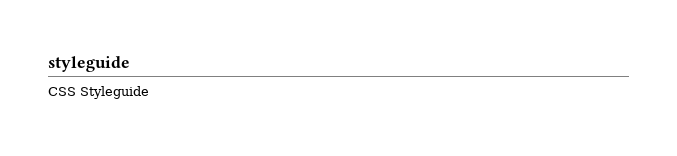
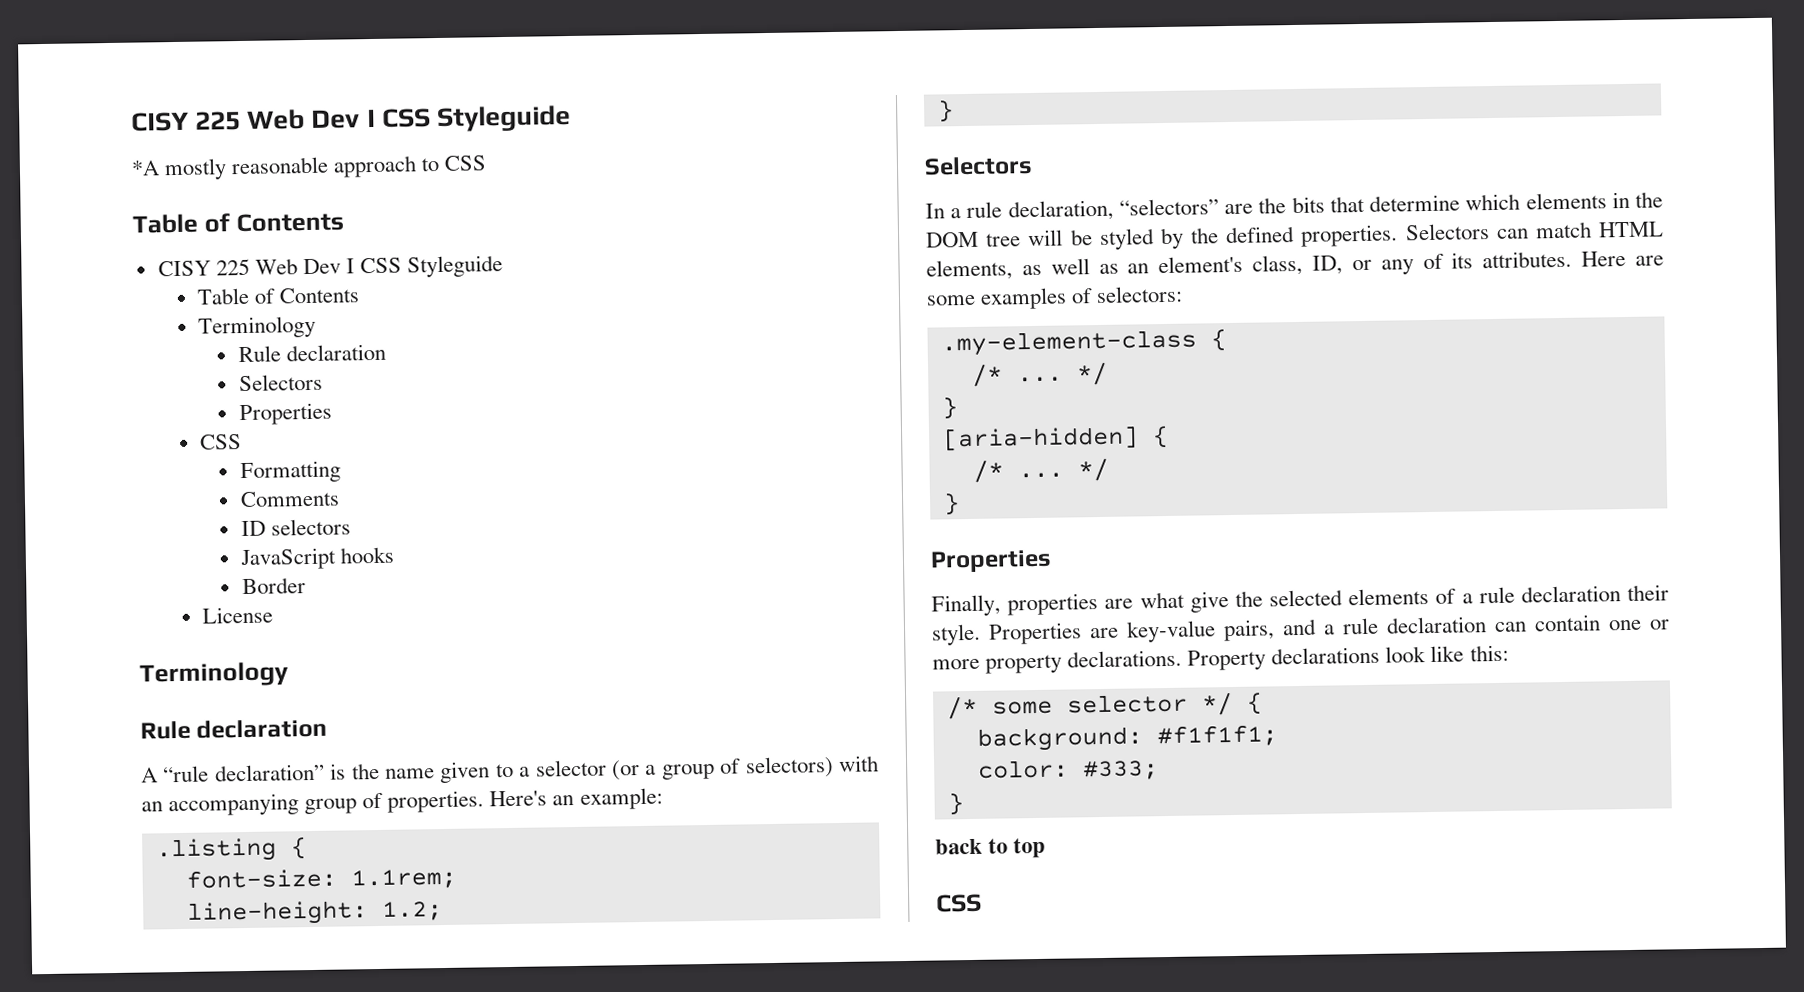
[48,56,130,72] [48,86,149,99] styleguide // CSS Styleguide -> [131,104,571,133] [131,155,488,181] [132,212,344,234] [157,255,504,278] [197,287,360,305] [198,315,317,339] [237,343,386,363] [238,373,323,392] [238,402,332,426] [199,434,243,450] [239,460,341,484] [239,490,340,508] [240,518,351,537] [239,546,394,571] [241,577,306,595] [202,606,274,624] [139,661,289,688] [140,718,328,740] [141,755,879,784] [141,787,663,817] [155,837,307,863] [185,868,457,890] [186,900,443,926] [936,100,954,123] [924,155,1033,176] [925,191,1664,222] [926,221,1664,250] [926,250,1664,281] [926,285,1184,310] [940,329,1227,357] [971,361,1108,387] [941,397,958,420] [941,425,1169,452] [972,457,1109,483] [942,493,960,516] [930,549,1052,573] [931,584,1669,617] [931,614,1670,646] [932,644,1509,674] [946,692,1263,720] [976,724,1278,752] [977,759,1159,781] [947,793,964,816] [935,837,1047,859] [936,893,982,913] CISY 225 Web Dev I CSS Styleguide // *A mostly reasonable approach to CSS // Table of Contents // CISY 225 Web Dev I CSS Styleguide // Table of Contents // Terminology // Rule declaration // Selectors // Properties // CSS // Formatting // Comments // ID selectors // JavaScript hooks // Border // License // Terminology // Rule declaration // A “rule declaration” is the name given to a selector (or a group of selectors) with an accompanying group of properties. Here's an example: // .listing { // font-size: 1.1rem; // line-height: 1.2; // } // Selectors // In a rule declaration, “selectors” are the bits that determine which elements in the DOM tree will be styled by the defined properties. Selectors can match HTML elements, as well as an element's class, ID, or any of its attributes. Here are some examples of selectors: // .my-element-class { // /* ... */ // } // [aria-hidden] { // /* ... */ // } // Properties // Finally, properties are what give the selected elements of a rule declaration their style. Properties are key-value pairs, and a rule declaration can contain one or more property declarations. Property declarations look like this: // /* some selector */ { // background: #f1f1f1; // color: #333; // } // back to top // CSS

